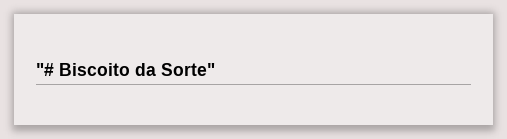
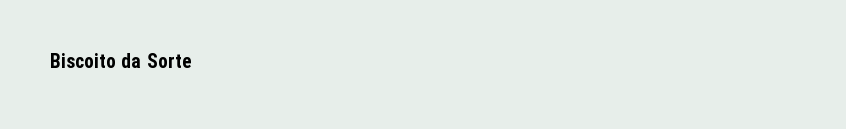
[36,63,54,76] "# -> (50, 60) none
[161,63,215,76] Sorte" -> [146,53,192,68] Sorte

